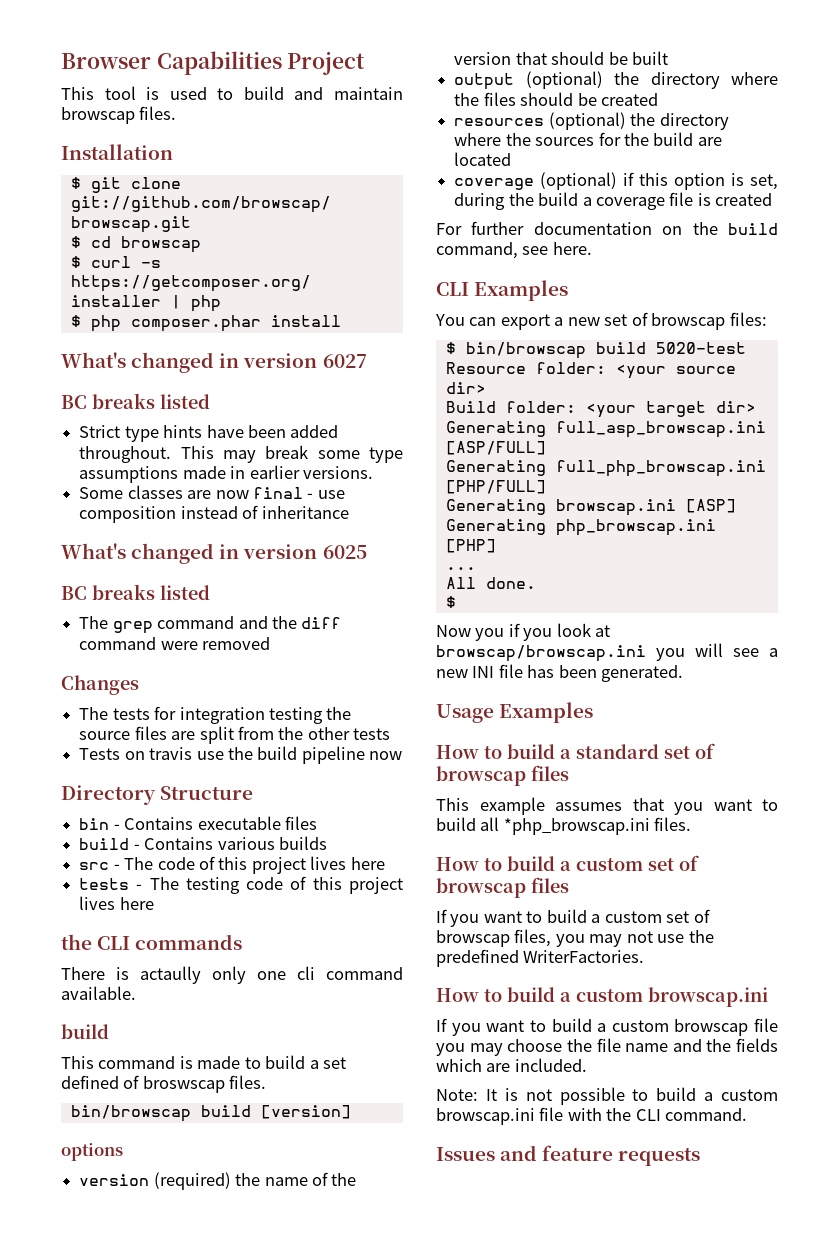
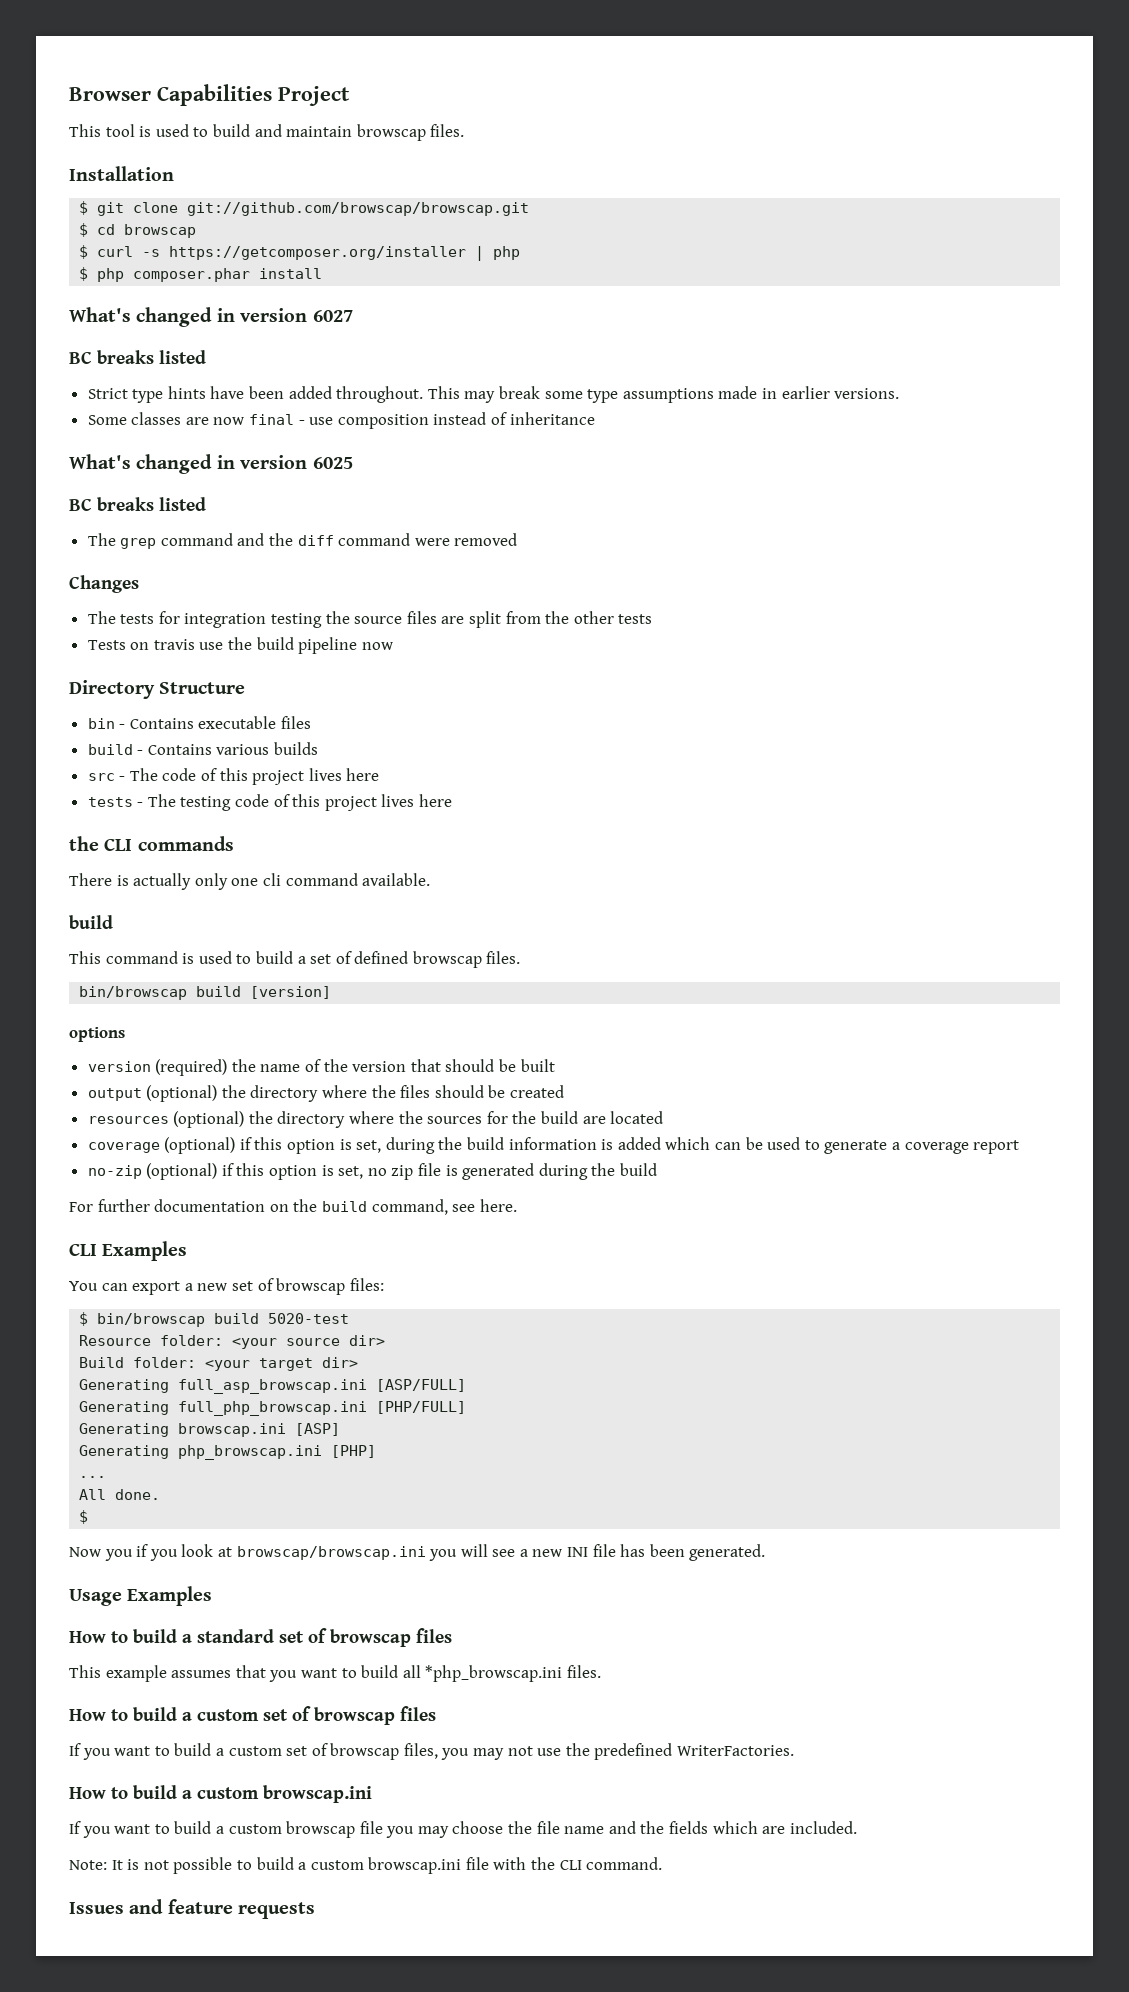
[140,966,201,984] actaully -> [133,873,192,890] actually
[197,1056,241,1069] made -> [198,951,232,964] used
[61,1075,225,1093] defined of broswscap -> [335,951,482,968] of defined browscap
[582,192,773,210] a coverage file is created -> [508,1137,1020,1154] [87,1163,657,1180] information is added which can be used to generate a coverage report // no-zip (optional) if this option is set, no zip file is generated during the build

